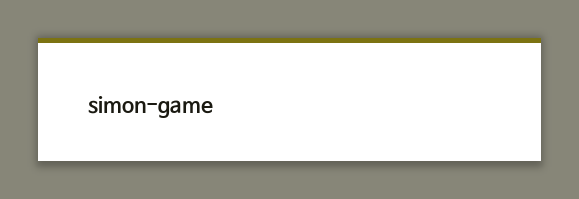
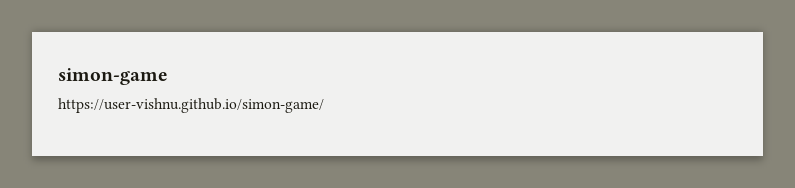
(213, 107) none -> [58,98,324,113] // https://user-vishnu.github.io/simon-game/

